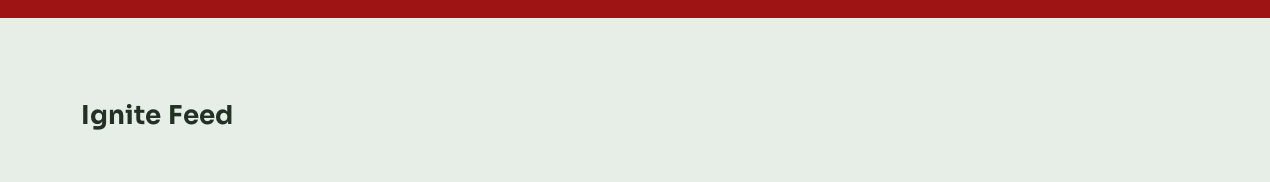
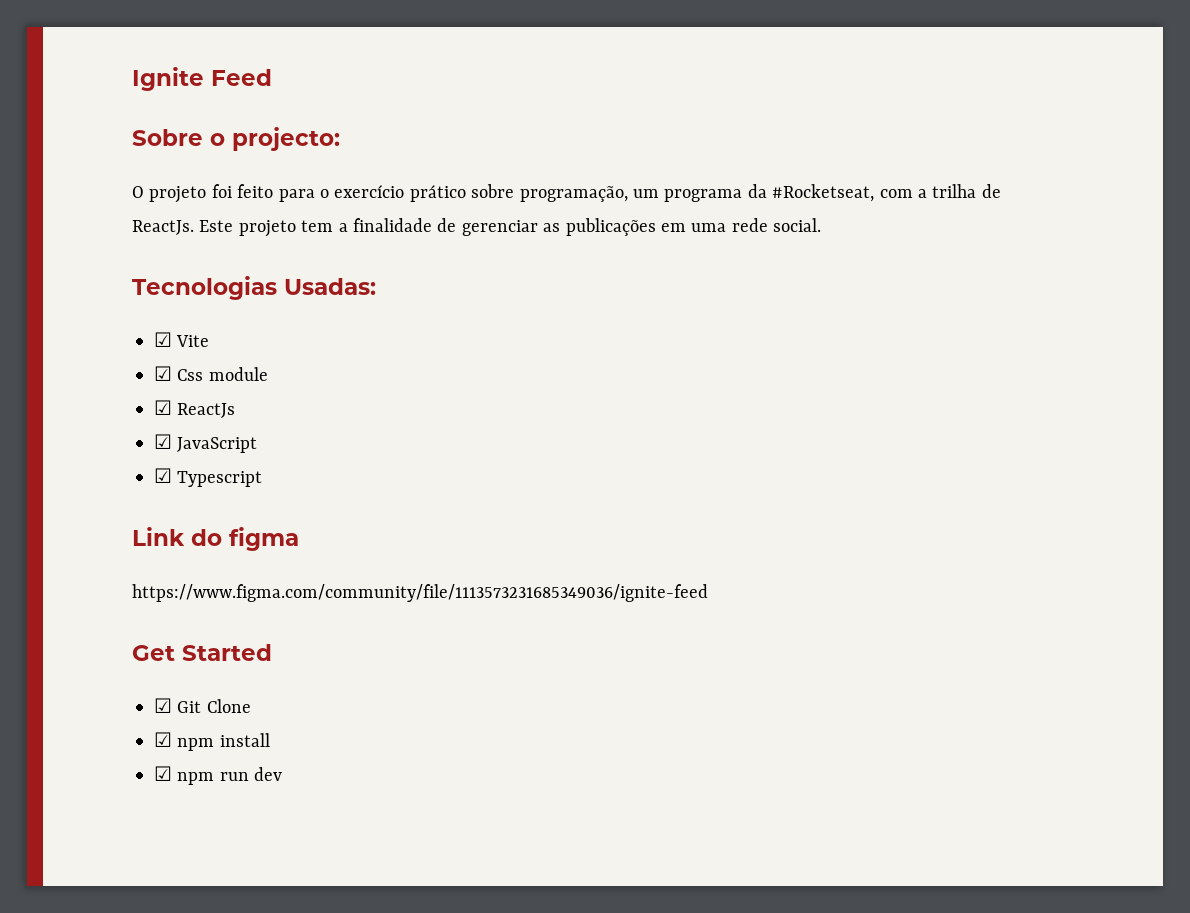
(234, 115) none -> [132,127,340,151] [132,184,1001,203] [132,218,822,237] [132,276,376,300] [154,332,210,347] [154,366,268,381] [154,400,236,418] [154,434,258,453] [154,468,263,487] [132,527,299,551] [132,584,708,602] [132,644,272,661] [154,698,251,713] [154,732,270,751] [154,766,283,785] // Sobre o projecto: // O projeto foi feito para o exercício prático sobre programação, um programa da #Rocketseat, com a trilha de ReactJs. Este projeto tem a finalidade de gerenciar as publicações em uma rede social. // Tecnologias Usadas: // ☑ Vite // ☑ Css module // ☑ ReactJs // ☑ JavaScript // ☑ Typescript // Link do figma // https://www.figma.com/community/file/1113573231685349036/ignite-feed // Get Started // ☑ Git Clone // ☑ npm install // ☑ npm run dev

